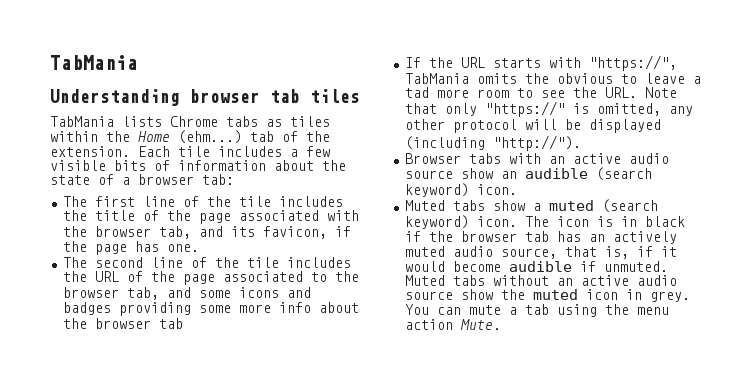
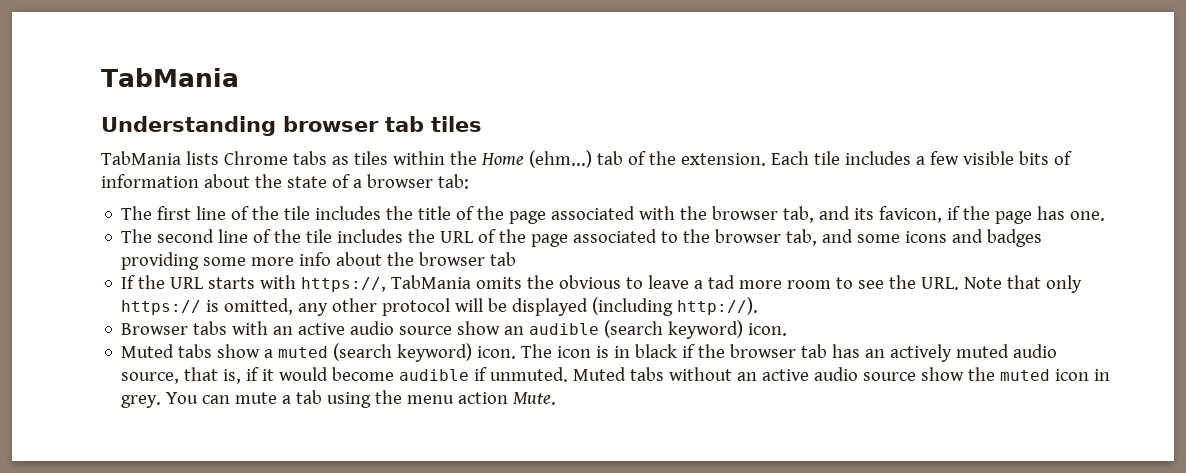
[588,55,677,71] "https://", -> [301,277,387,292] https://,
[484,101,565,117] "https://" -> [121,300,202,315] https://
[492,135,581,151] "http://"). -> [677,297,759,315] http://).

